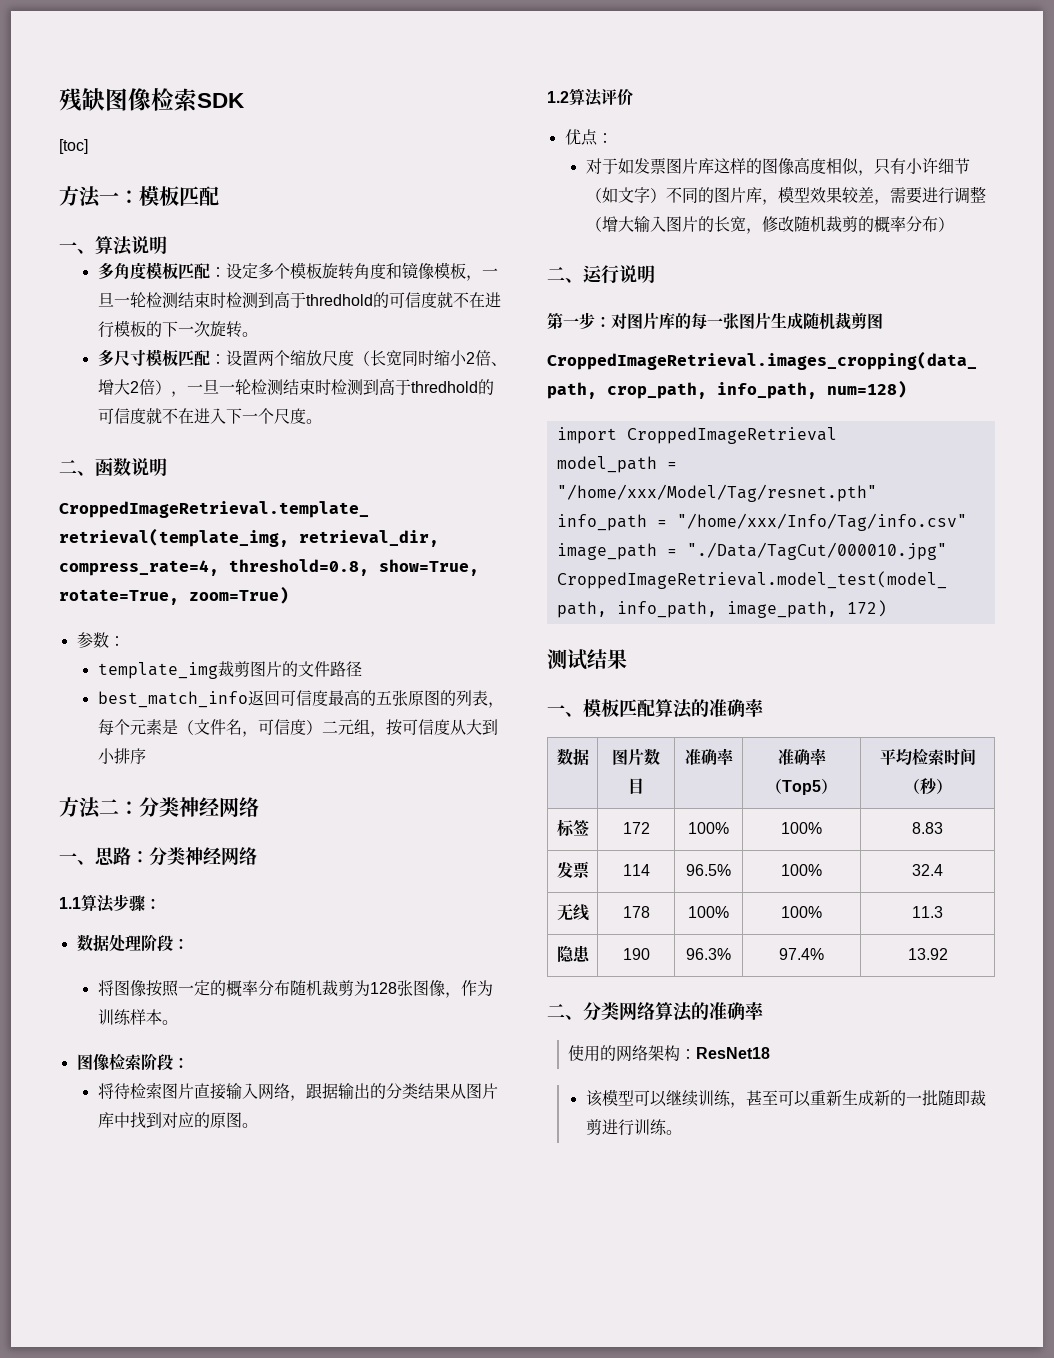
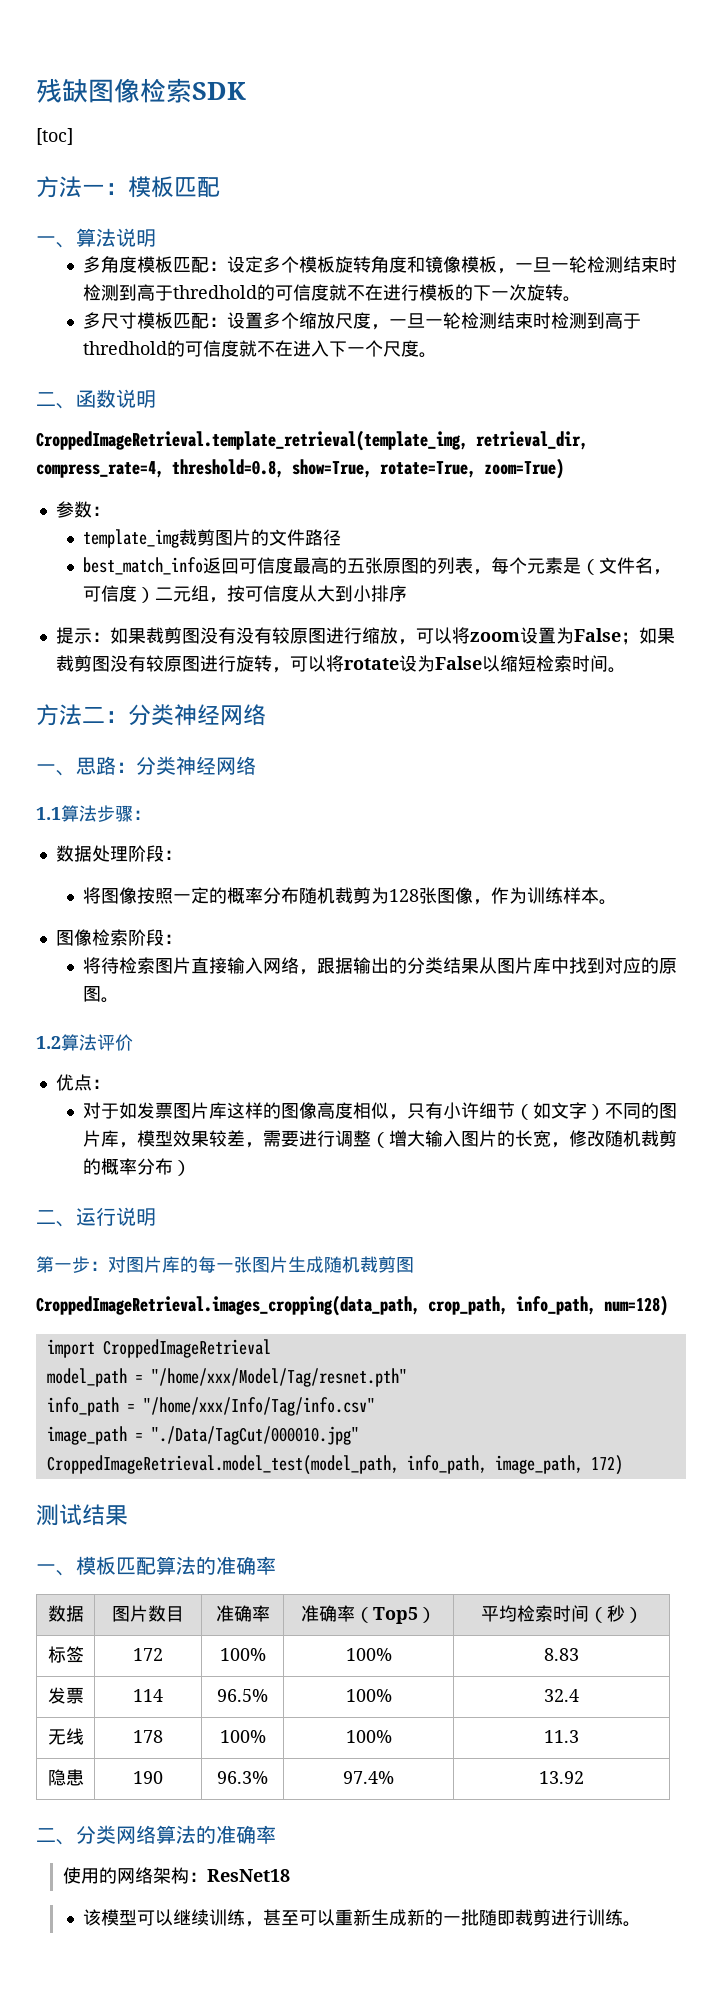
[257,350,274,366] 两 -> [262,312,281,329] 多
[353,350,507,366] [97,379,171,395] （长宽同时缩小2倍、增大2倍） -> (371, 320) none
(146, 756) none -> [55,627,675,645] [55,655,626,673] // 提示：如果裁剪图没有没有较原图进行缩放，可以将zoom设置为False；如果裁剪图没有较原图进行旋转，可以将rotate设为False以缩短检索时间。

